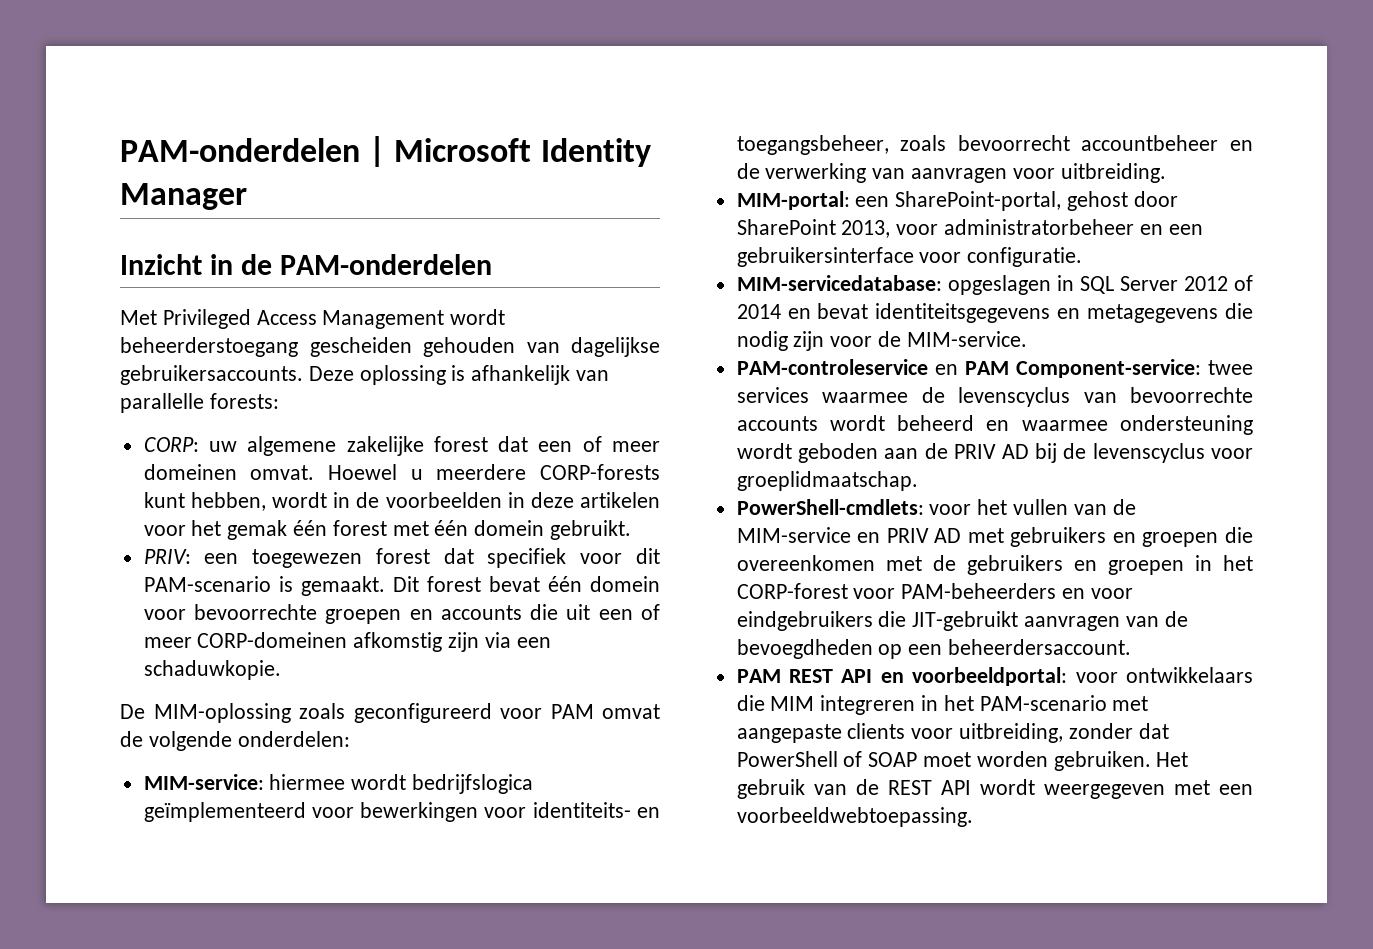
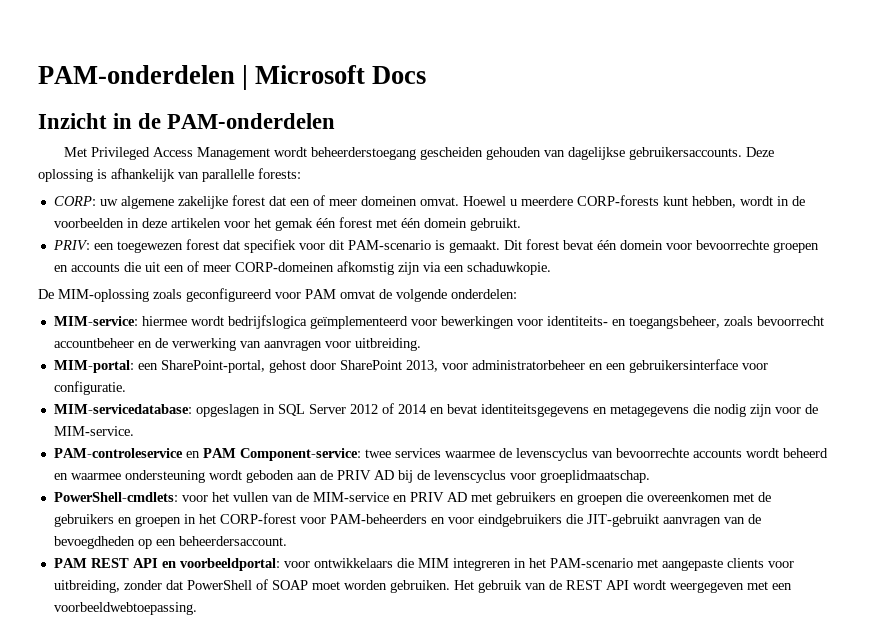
[540,138,651,167] [120,183,247,210] Identity Manager -> [372,66,427,84] Docs

